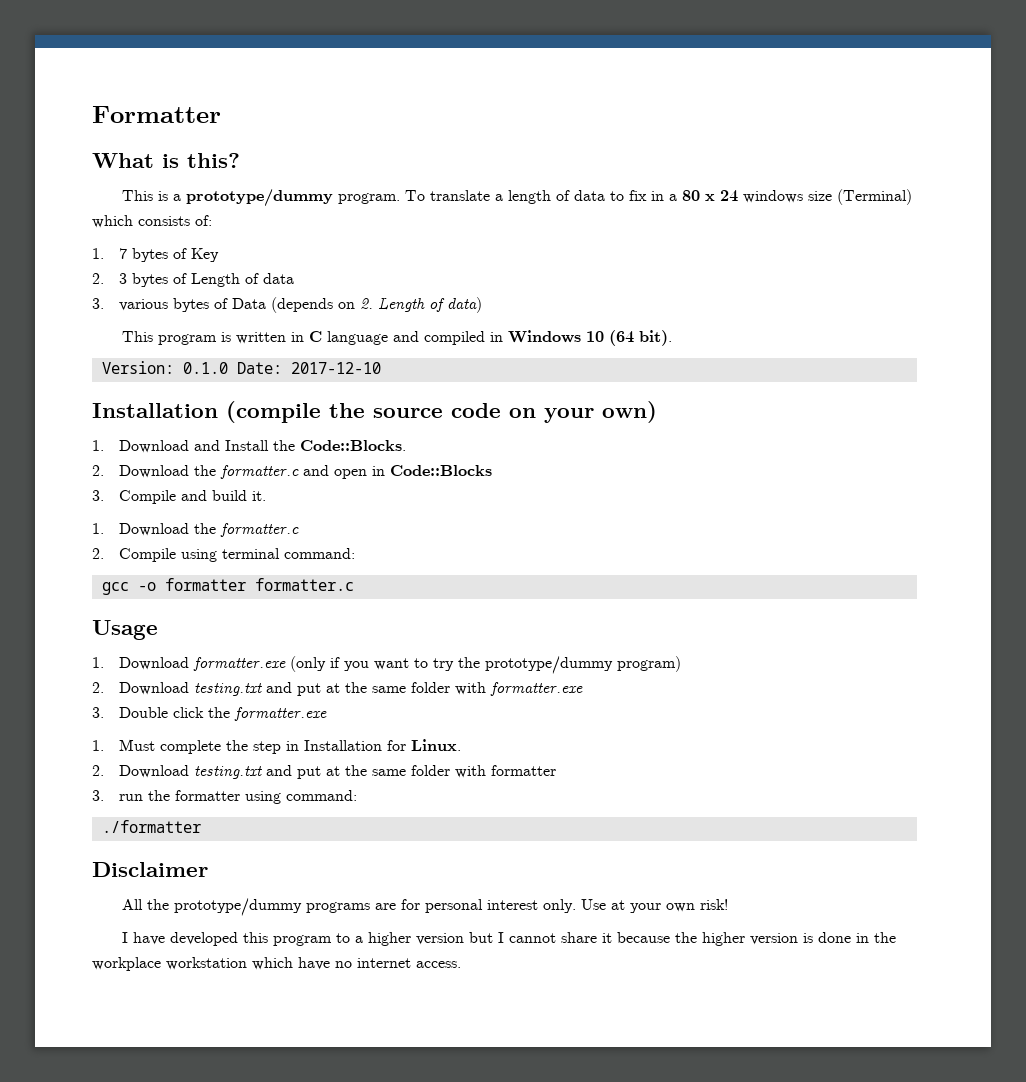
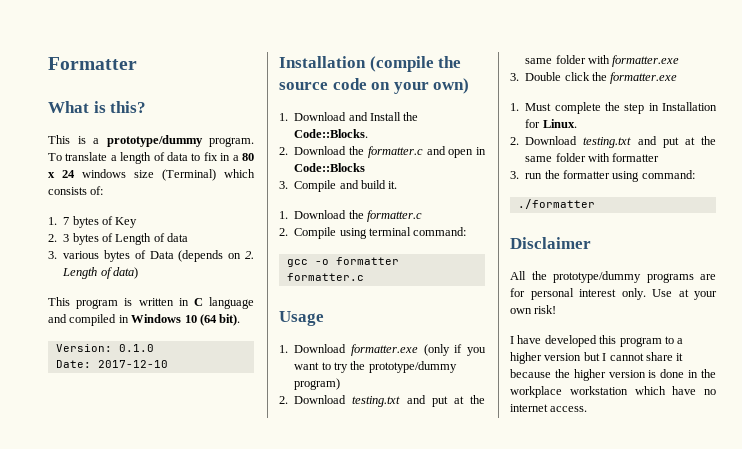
(228, 368) none -> (154, 348) //

